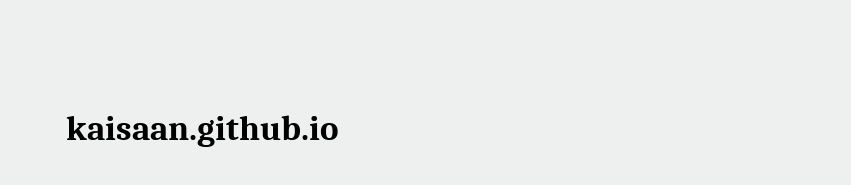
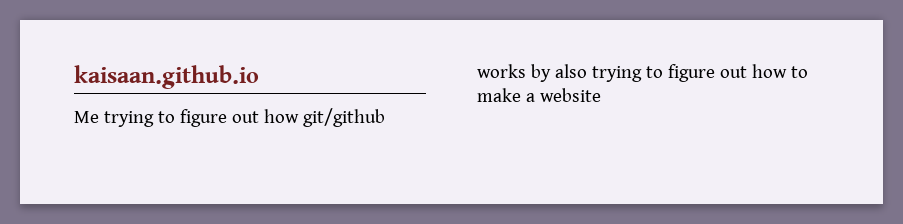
(339, 131) none -> [74,108,385,127] [477,64,808,82] [477,88,601,102] // Me trying to figure out how git/github works by also trying to figure out how to make a website

